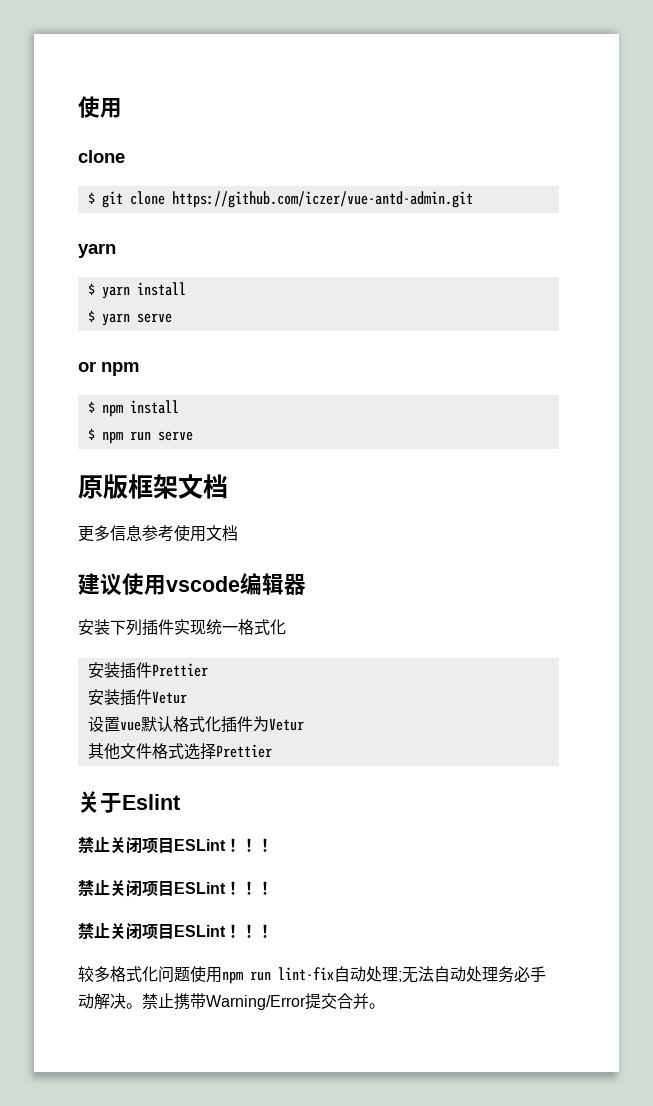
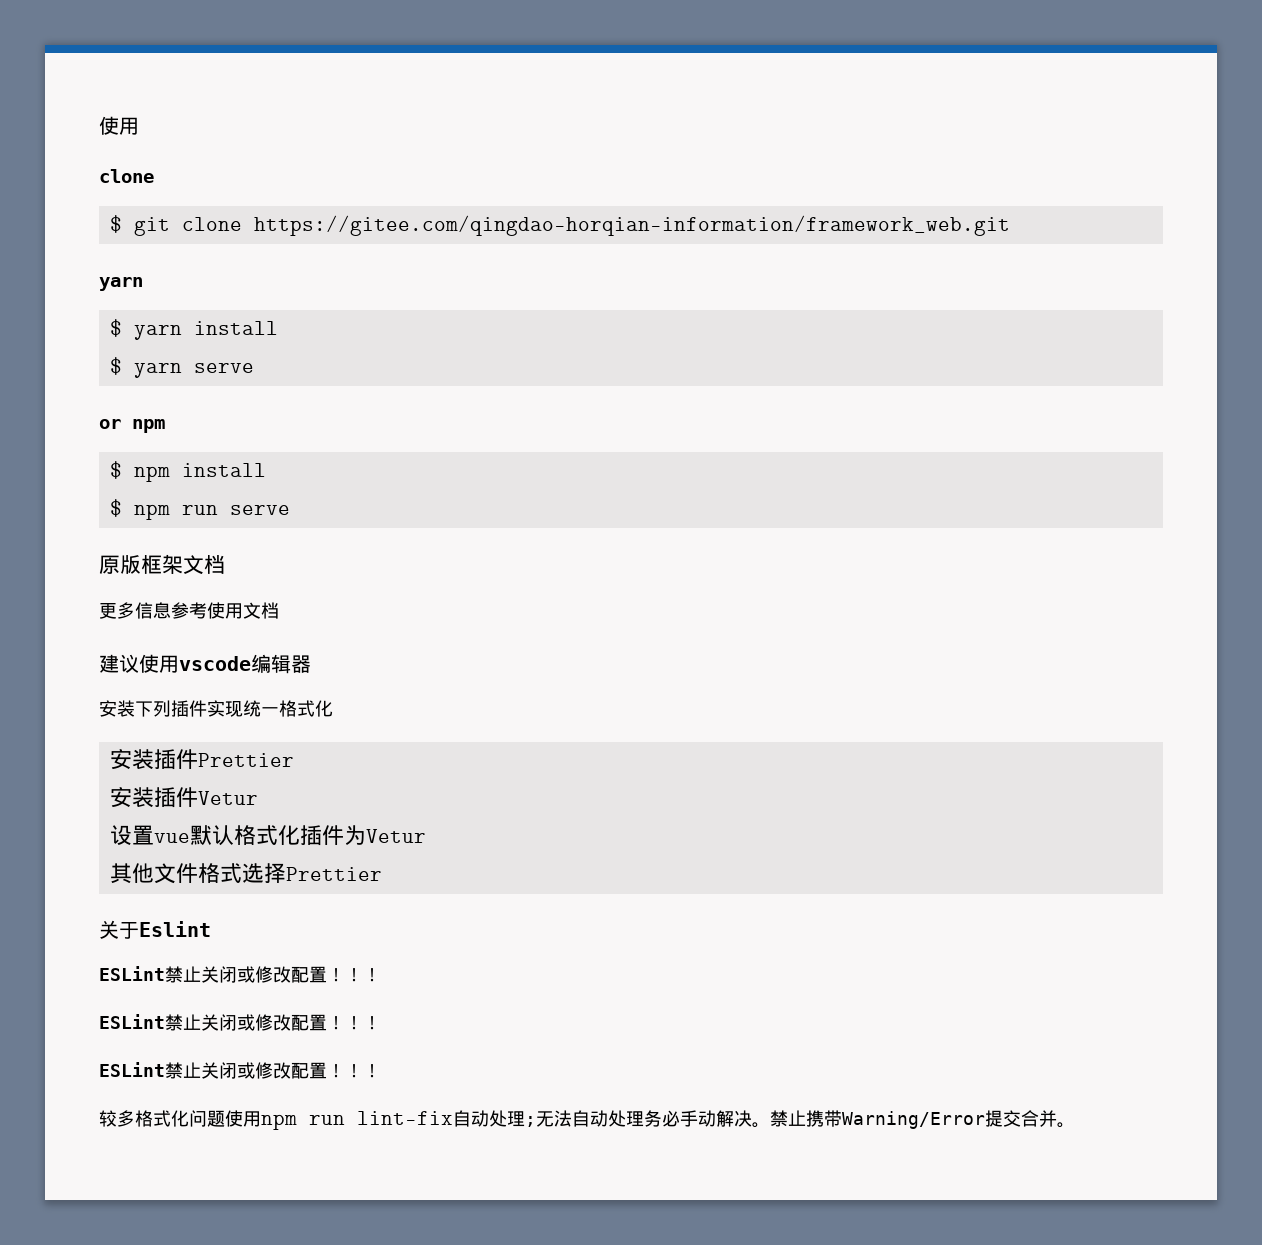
[171,191,473,208] https://github.com/iczer/vue-antd-admin.git -> [253,215,1010,236] https://gitee.com/qingdao-horqian-information/framework_web.git
[78,837,273,854] [78,880,273,897] [78,923,226,940] 禁止关闭项目ESLint！！！ // 禁止关闭项目ESLint！！！ // 禁止关闭项目ESLint -> [99,966,381,983] [99,1014,381,1031] [99,1062,327,1079] ESLint禁止关闭或修改配置！！！ // ESLint禁止关闭或修改配置！！！ // ESLint禁止关闭或修改配置

